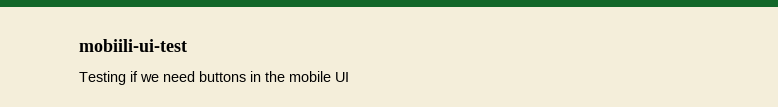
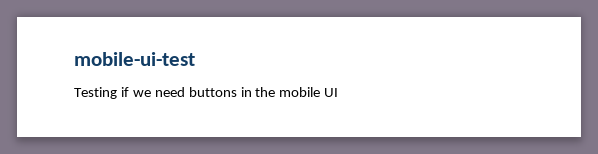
[79,39,187,52] mobiili-ui-test -> [74,52,195,66] mobile-ui-test

